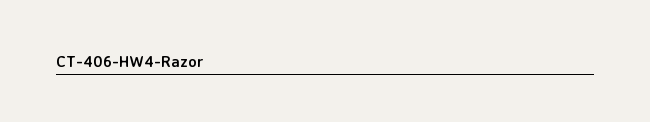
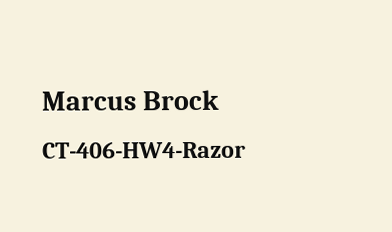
(56, 61) none -> [41,89,220,111] Marcus Brock //

